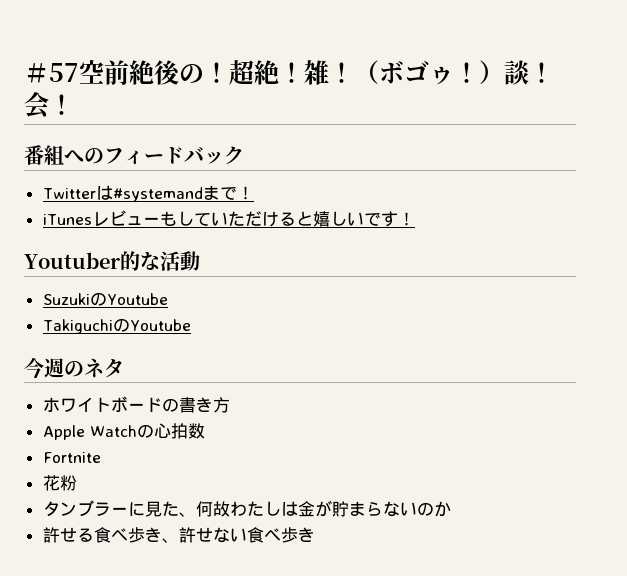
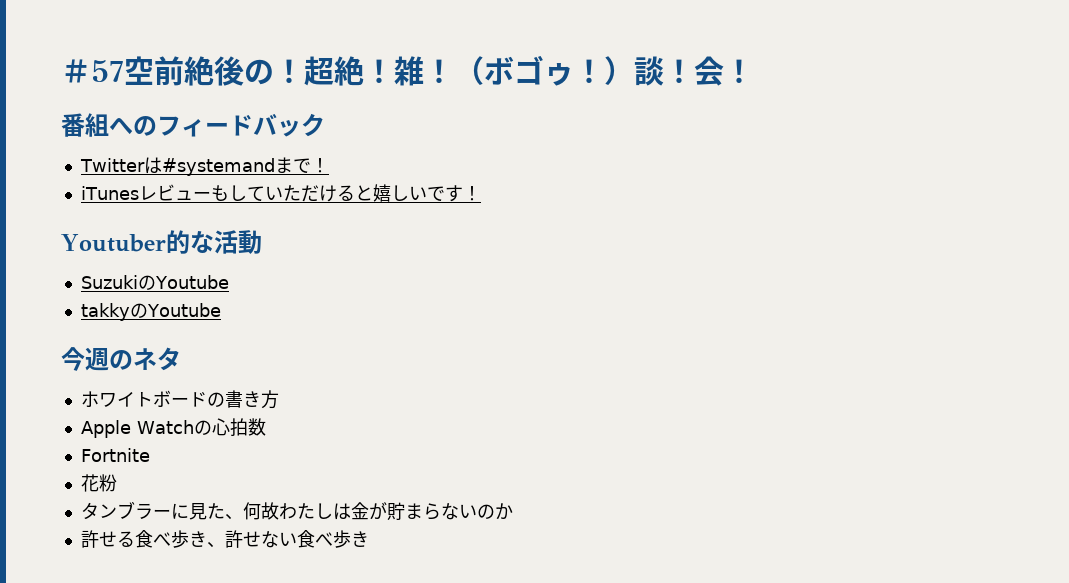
[42,319,113,334] Takiguchi -> [80,303,130,321] takky

